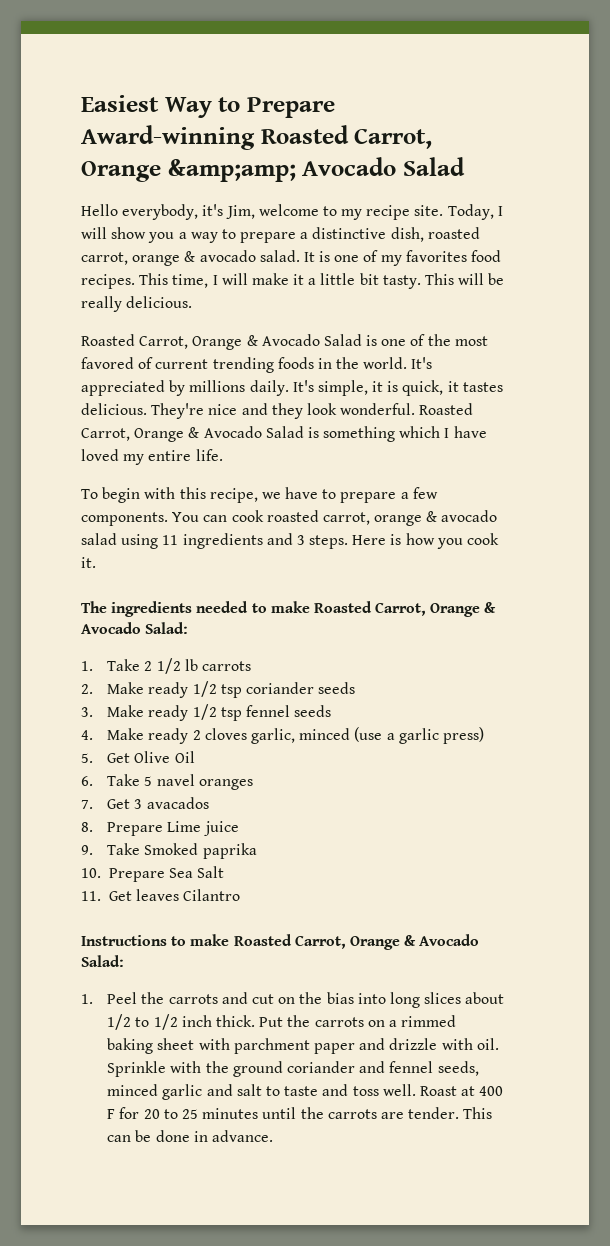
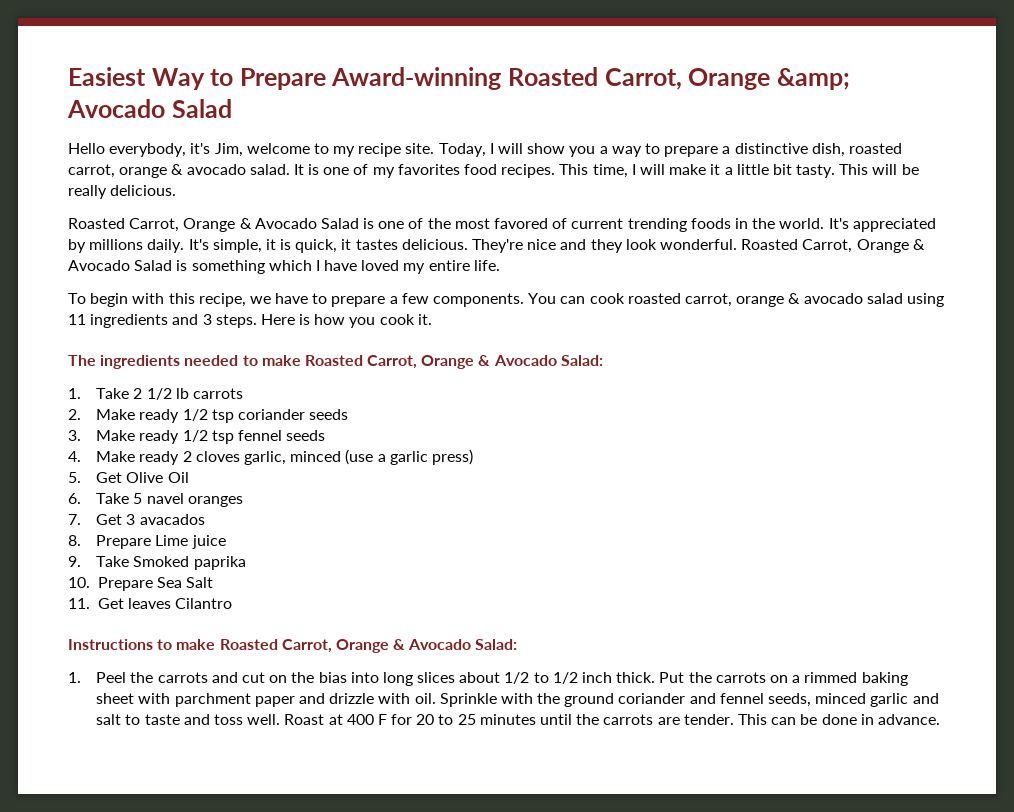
[167,159,296,182] &amp;amp; -> [776,68,850,90] &amp;

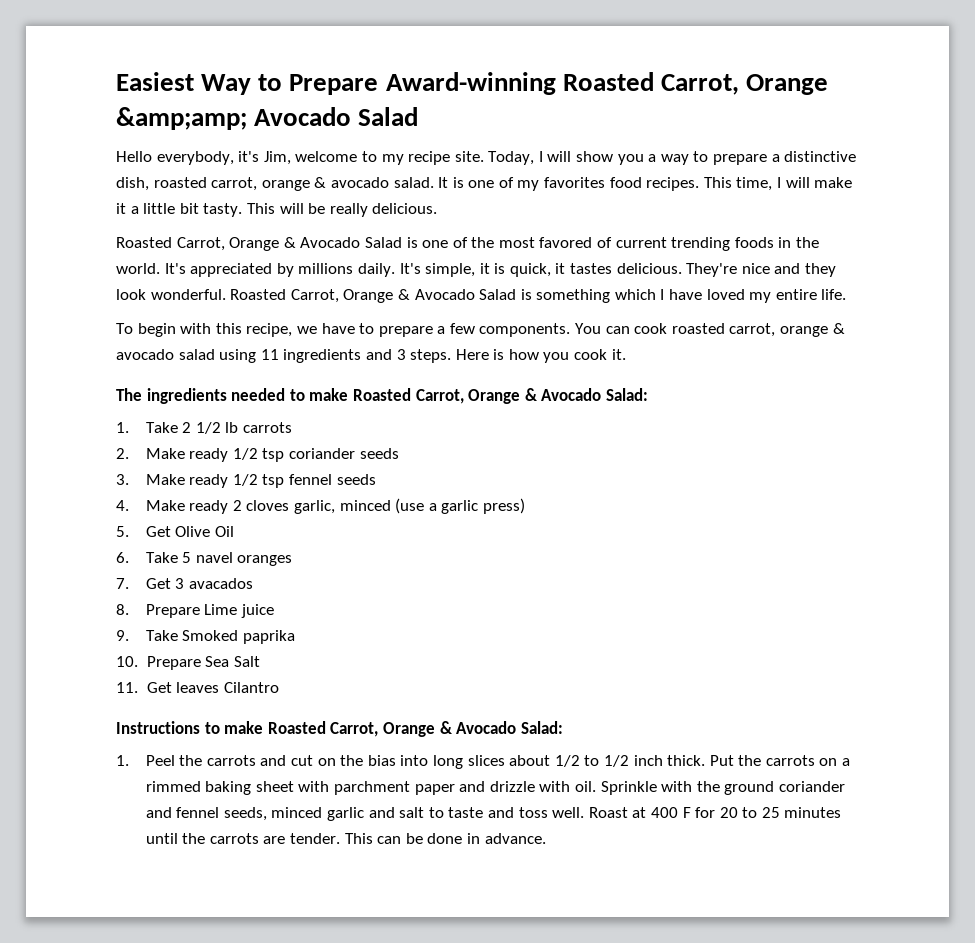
[776,68,850,90] &amp; -> [116,107,247,130] &amp;amp;

